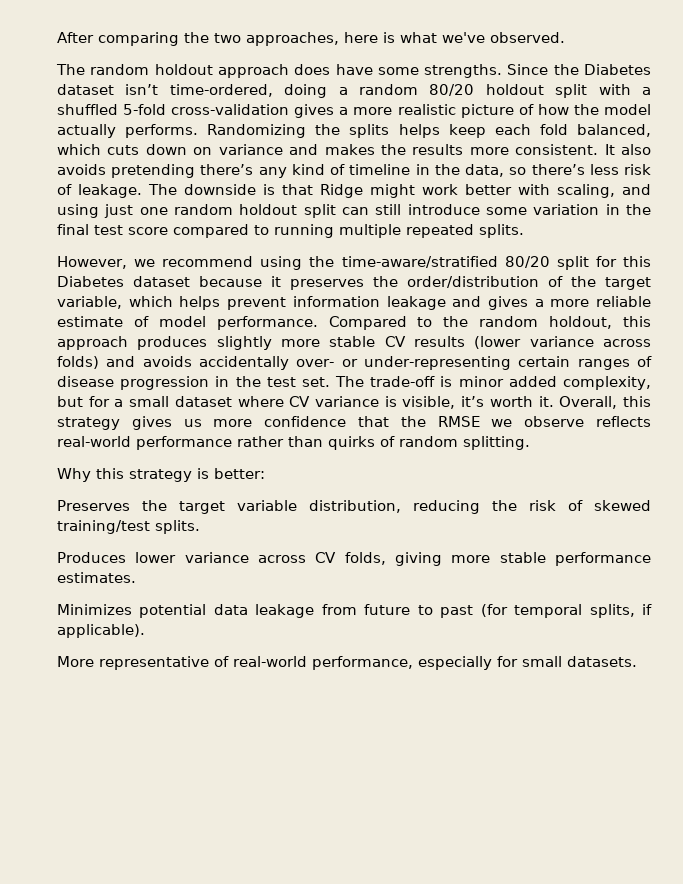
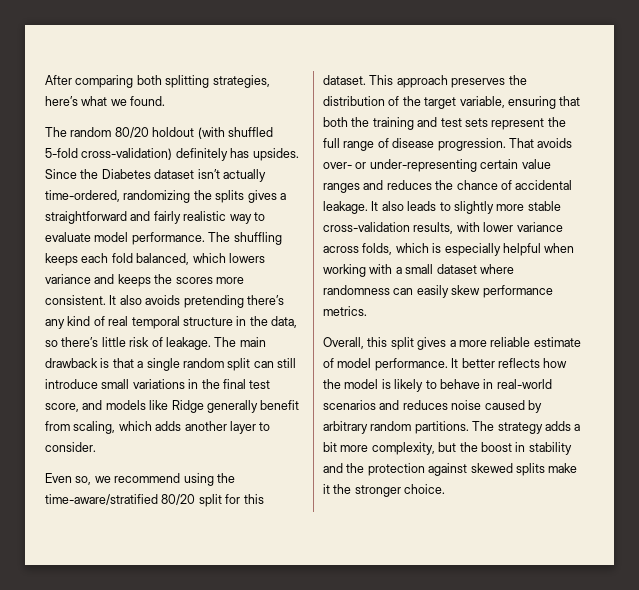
[184,32,565,46] [56,64,503,78] the two approaches, here is what we've observed. // The random holdout approach does have some strengths. -> [136,75,270,88] [45,96,166,106] [45,127,273,139] [45,148,299,161] both splitting strategies, here’s what we found. // The random 80/20 holdout (with shuffled 5-fold cross-validation) definitely has upsides.
[169,84,651,98] [57,104,651,118] [57,124,651,138] [57,144,464,155] time-ordered, doing a random 80/20 holdout split with a shuffled 5-fold cross-validation gives a more realistic picture of how the model actually performs. Randomizing the splits helps keep each fold balanced, which cuts down on variance and makes the results -> [222,169,266,182] [45,190,286,203] [45,211,265,224] [45,232,282,245] [45,253,265,266] [45,274,213,287] actually time-ordered, randomizing the splits gives a straightforward and fairly realistic way to evaluate model performance. The shuffling keeps each fold balanced, which lowers variance and keeps the scores
[349,164,411,175] timeline -> [108,316,233,329] real temporal structure
[589,164,619,175] less -> [101,337,126,347] little
[184,184,651,198] [57,204,298,218] downside is that Ridge might work better with scaling, and using just one random holdout -> [239,337,266,347] [45,358,224,371] main drawback is that a single random
[485,204,600,215] some variation -> [101,379,185,389] small variations
[128,224,524,238] [57,256,127,269] score compared to running multiple repeated splits. // However, -> [45,400,300,413] [45,421,271,434] [45,442,96,452] [45,473,92,485] score, and models like Ridge generally benefit from scaling, which adds another layer to consider. // Even so,
[57,276,281,287] Diabetes dataset because it -> [323,75,448,88] dataset. This approach
[407,276,539,288] order/distribution -> [323,96,385,106] distribution
[128,296,482,310] which helps prevent information leakage and -> [507,96,581,109] [323,117,566,130] [323,138,573,151] [323,159,551,172] [323,180,573,193] [323,201,561,214] [323,222,563,234] [323,243,575,256] [323,264,514,277] [323,285,553,298] [323,306,367,316] [323,337,414,350] ensuring that both the training and test sets represent the full range of disease progression. That avoids over- or under-representing certain value ranges and reduces the chance of accidental leakage. It also leads to slightly more stable cross-validation results, with lower variance across folds, which is especially helpful when working with a small dataset where randomness can easily skew performance metrics. // Overall, this split
[328,316,652,330] [57,336,651,350] [57,356,652,370] [57,376,651,390] [57,396,651,409] [57,416,651,430] [57,436,530,450] [57,468,265,482] [57,500,651,514] [57,520,200,534] [57,552,651,566] [57,572,136,583] [57,604,652,618] [57,624,145,638] [57,656,637,670] Compared to the random holdout, this approach produces slightly more stable CV results (lower variance across folds) and avoids accidentally over- or under-representing certain ranges of disease progression in the test set. The trade-off is minor added complexity, but for a small dataset where CV variance is visible, it’s worth it. Overall, this strategy gives us more confidence that the RMSE we observe reflects real-world performance rather than quirks of random splitting. // Why this strategy is better: // Preserves the target variable distribution, reducing the risk of skewed training/test splits. // Produces lower variance across CV folds, giving more stable performance estimates. // Minimizes potential data leakage from future to past (for temporal splits, if applicable). // More representative of real-world performance, especially for small datasets. -> [451,358,568,368] [323,379,552,392] [323,400,542,413] [323,421,581,434] [323,442,572,455] [323,463,578,476] [323,484,446,497] It better reflects how the model is likely to behave in real-world scenarios and reduces noise caused by arbitrary random partitions. The strategy adds a bit more complexity, but the boost in stability and the protection against skewed splits make it the stronger choice.

